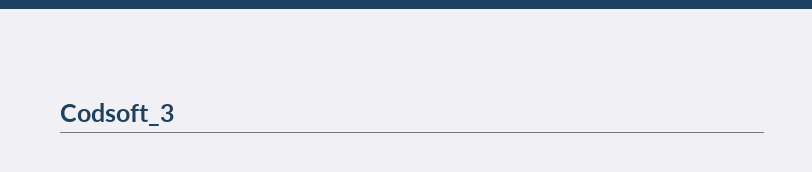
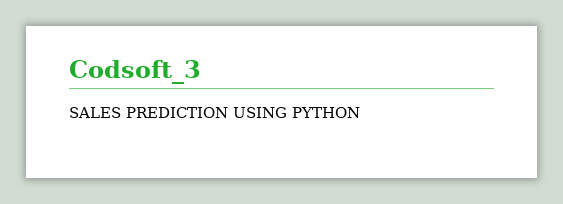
(175, 114) none -> [69,107,360,118] // SALES PREDICTION USING PYTHON

